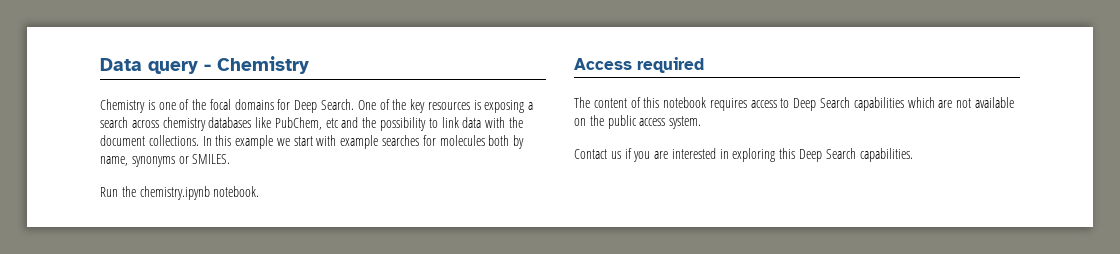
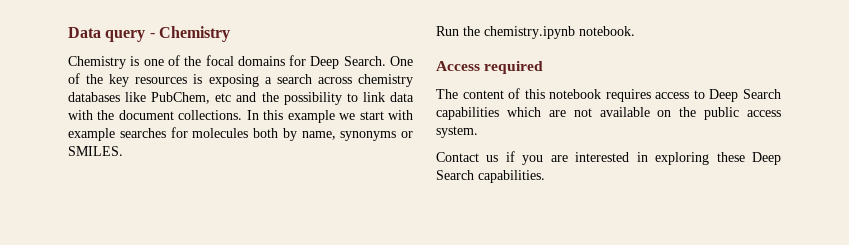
[779,148,796,159] this -> [716,152,745,162] these

